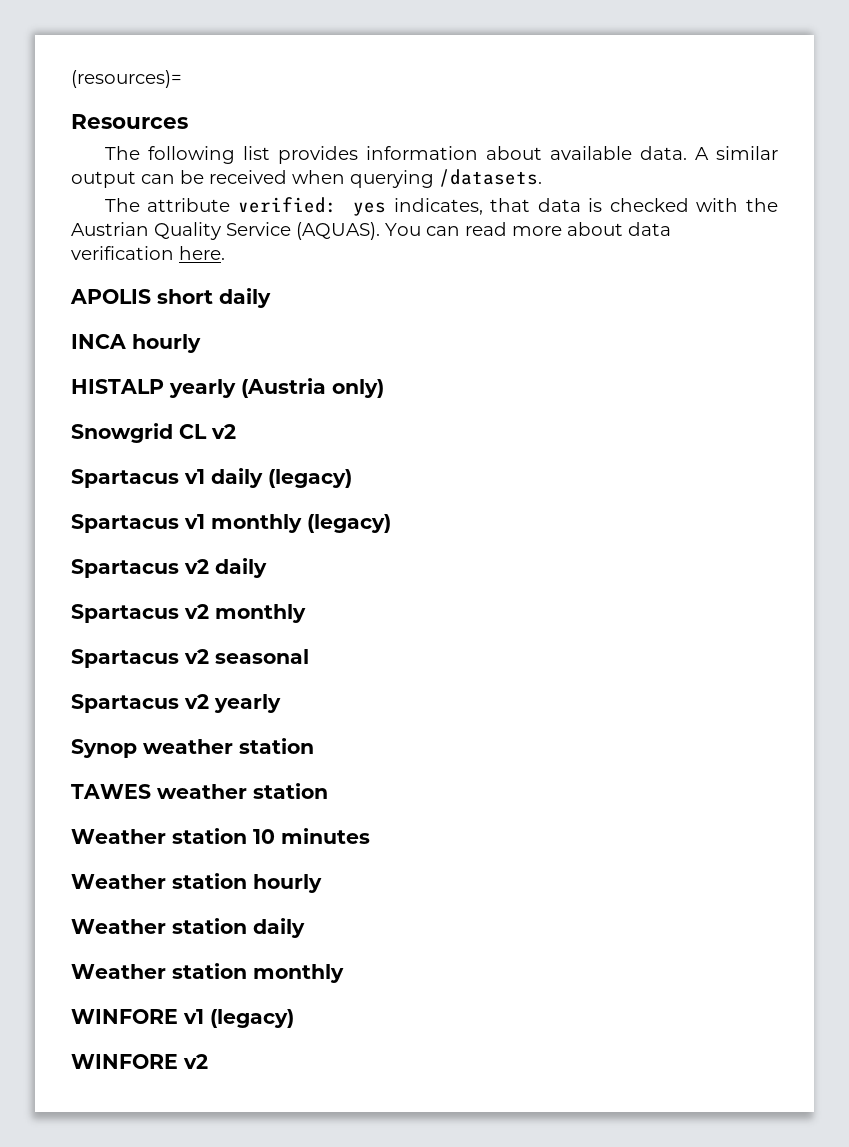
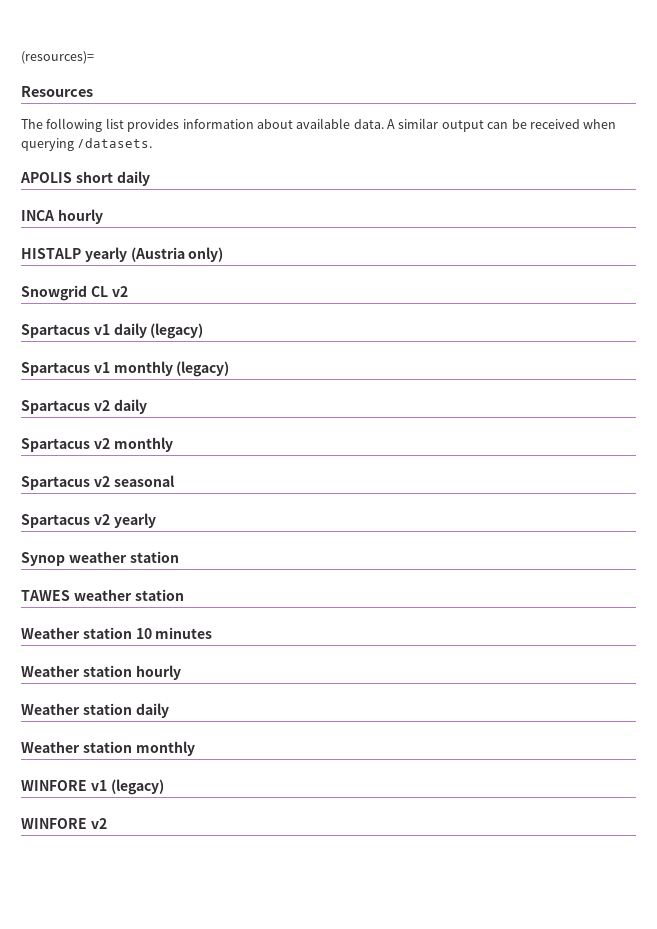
[104,197,778,216] [71,222,671,240] [71,246,225,260] // The attribute verified: yes indicates, that data is checked with the Austrian Quality Service (AQUAS). You can read more about data verification here. -> (153, 143) none

